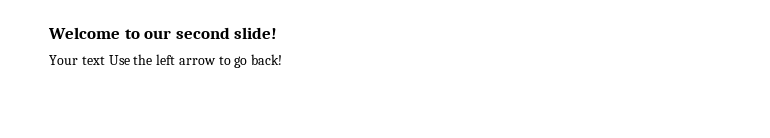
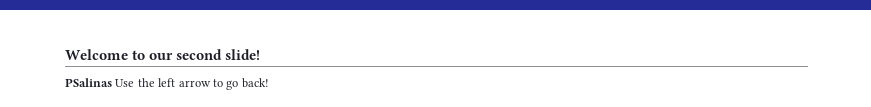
[49,55,105,65] Your text -> [65,78,112,87] PSalinas

